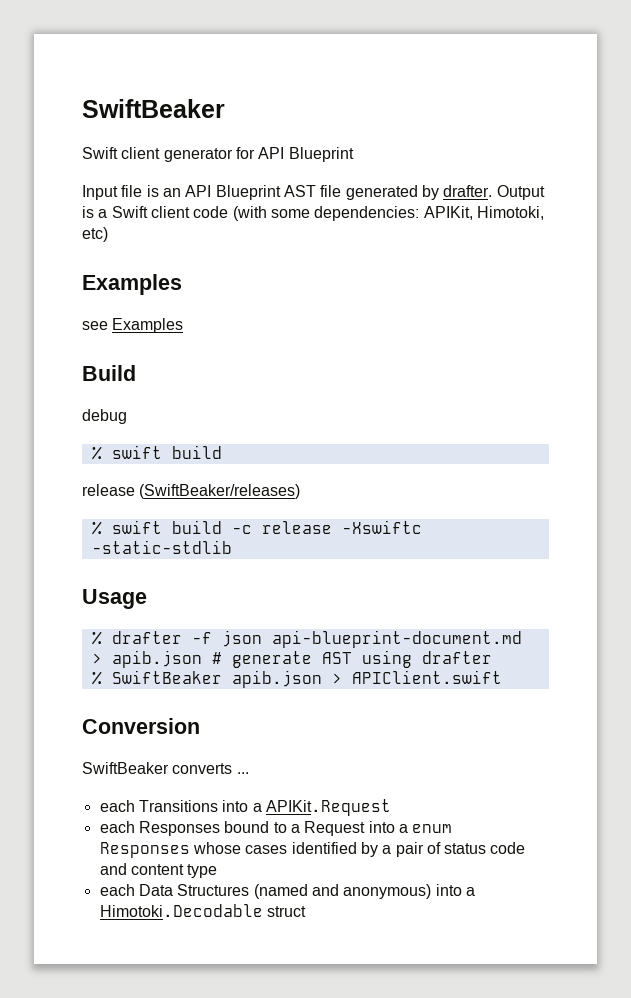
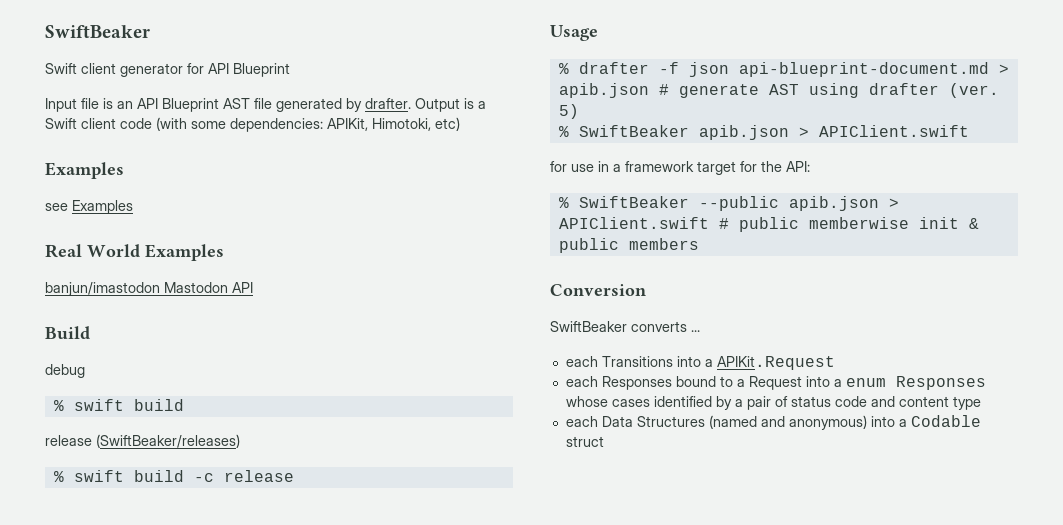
(184, 325) none -> [45,244,224,261] [45,282,253,296] // Real World Examples // banjun/imastodon Mastodon API
[341,520,422,534] [91,540,232,554] -Xswiftc -static-stdlib -> (294, 476) none
(492, 657) none -> [948,83,999,98] [558,104,579,119] (ver. 5)
(502, 677) none -> [550,161,810,175] [558,196,899,211] [558,217,979,232] [558,238,699,253] // for use in a framework target for the API: // % SwiftBeaker --public apib.json > APIClient.swift # public memberwise init & public members
[99,904,263,917] Himotoki.Decodable -> [910,415,981,427] Codable

